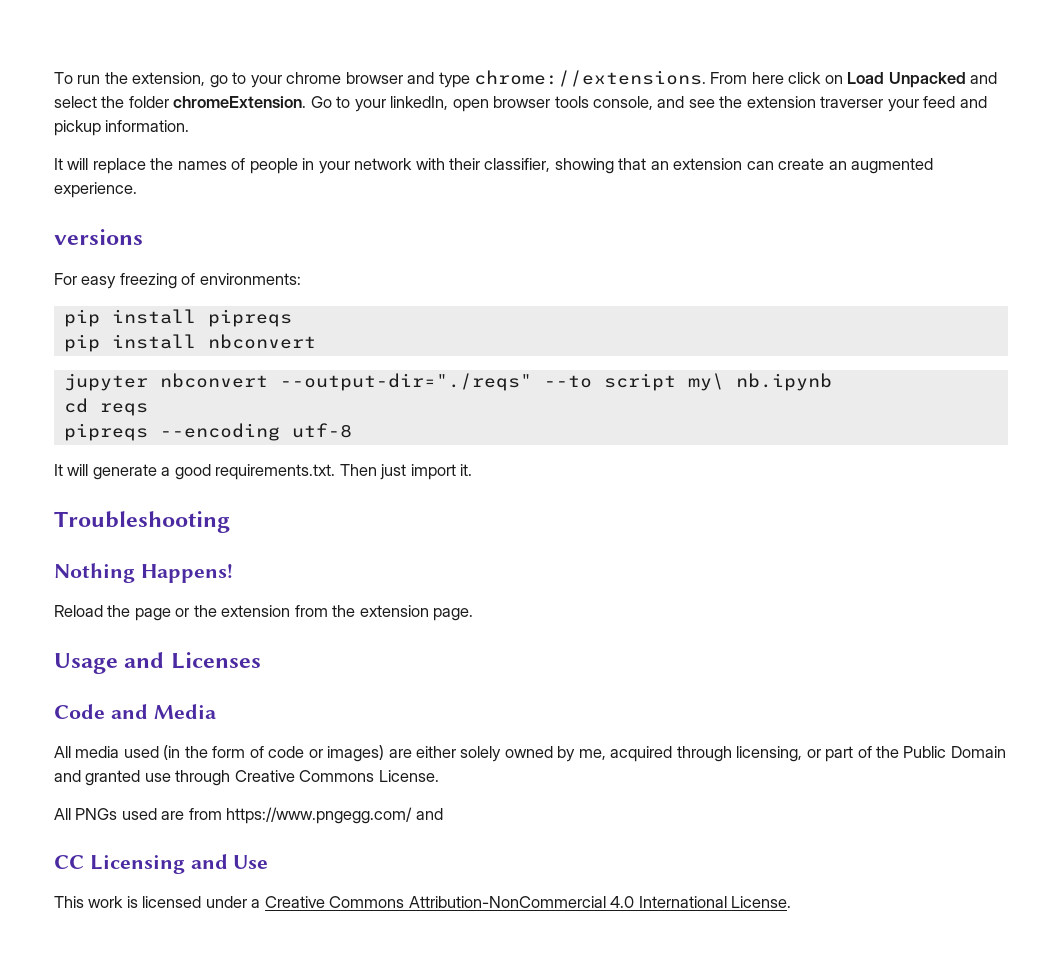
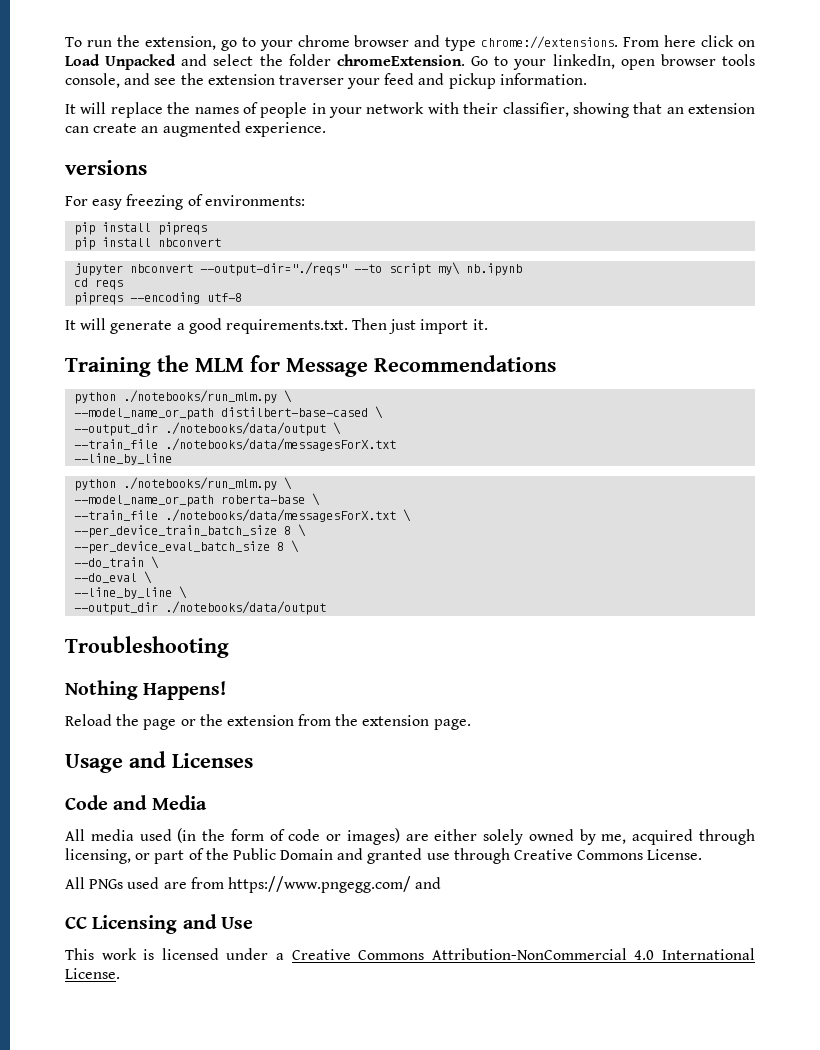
(473, 470) none -> [65,355,556,377] [74,390,293,404] [74,406,384,420] [74,422,342,436] [74,438,397,451] [74,453,173,465] [74,477,293,491] [74,493,321,507] [74,509,412,522] [74,524,307,538] [74,540,300,554] [74,556,160,569] [74,571,153,584] [74,586,188,599] [74,601,327,615] // Training the MLM for Message Recommendations // python ./notebooks/run_mlm.py \ // --model_name_or_path distilbert-base-cased \ // --output_dir ./notebooks/data/output \ // --train_file ./notebooks/data/messagesForX.txt // --line_by_line // python ./notebooks/run_mlm.py \ // --model_name_or_path roberta-base \ // --train_file ./notebooks/data/messagesForX.txt \ // --per_device_train_batch_size 8 \ // --per_device_eval_batch_size 8 \ // --do_train \ // --do_eval \ // --line_by_line \ // --output_dir ./notebooks/data/output

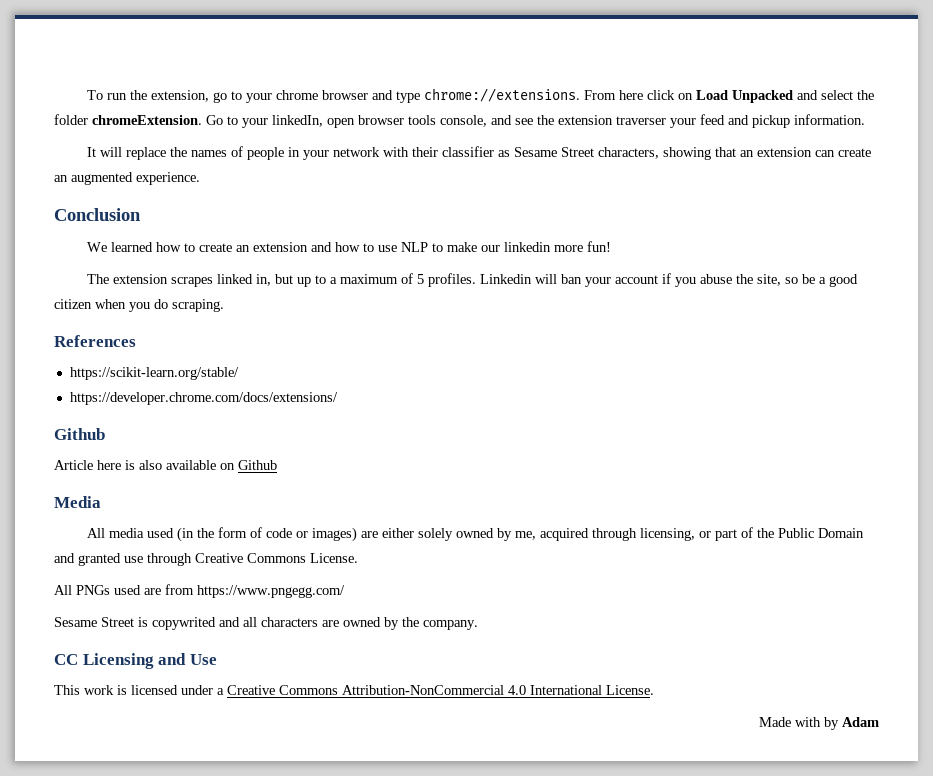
[502,102,569,117] classifier, -> [442,146,660,159] classifier as Sesame Street characters,
[65,160,147,175] [65,194,305,210] [74,222,208,235] [74,237,222,250] [74,262,523,276] [74,278,124,290] [74,292,243,305] [65,318,488,334] [65,355,556,377] [74,390,293,404] [74,406,384,420] [74,422,342,436] [74,438,397,451] [74,453,173,465] [74,477,293,491] [74,493,321,507] [74,509,412,522] [74,524,307,538] [74,540,300,554] [74,556,160,569] [74,571,153,584] [74,586,188,599] [74,601,327,615] [65,636,229,658] [65,680,227,700] [65,714,471,730] [65,751,253,773] [65,795,148,810] versions // For easy freezing of environments: // pip install pipreqs // pip install nbconvert // jupyter nbconvert --output-dir="./reqs" --to script my\ nb.ipynb // cd reqs // pipreqs --encoding utf-8 // It will generate a good requirements.txt. Then just import it. // Training the MLM for Message Recommendations // python ./notebooks/run_mlm.py \ // --model_name_or_path distilbert-base-cased \ // --output_dir ./notebooks/data/output \ // --train_file ./notebooks/data/messagesForX.txt // --line_by_line // python ./notebooks/run_mlm.py \ // --model_name_or_path roberta-base \ // --train_file ./notebooks/data/messagesForX.txt \ // --per_device_train_batch_size 8 \ // --per_device_eval_batch_size 8 \ // --do_train \ // --do_eval \ // --line_by_line \ // --output_dir ./notebooks/data/output // Troubleshooting // Nothing Happens! // Reload the page or the extension from the extension page. // Usage and Licenses // Code and -> [54,208,141,221] [87,241,612,252] [87,273,859,287] [54,299,224,312] [54,335,136,347] [69,367,239,380] [69,392,338,405] [54,428,105,440] [54,460,277,470] Conclusion // We learned how to create an extension and how to use NLP to make our linkedin more fun! // The extension scrapes linked in, but up to a maximum of 5 profiles. Linkedin will ban your account if you abuse the site, so be a good citizen when you do scraping. // References // https://scikit-learn.org/stable/ // https://developer.chrome.com/docs/extensions/ // Github // Article here is also available on Github //
[415,877,442,889] and -> [54,617,478,630] // Sesame Street is copywrited and all characters are owned by the company.
(120, 973) none -> [759,717,879,730] // Made with by Adam

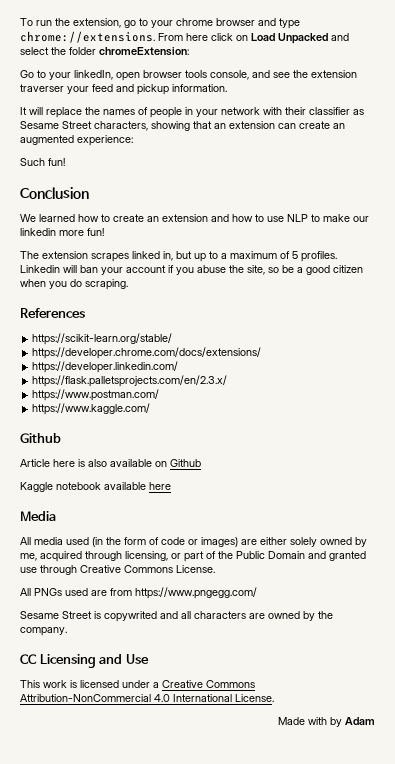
[92,115,202,125] chromeExtension. -> [99,47,189,56] chromeExtension: //
[136,172,200,185] experience. -> [77,135,133,146] [20,158,65,166] experience: // Such fun!
(338, 398) none -> [32,361,179,373] [32,375,228,387] [32,389,160,401] [32,403,151,415] // https://developer.linkedin.com/ // https://flask.palletsprojects.com/en/2.3.x/ // https://www.postman.com/ // https://www.kaggle.com/
(277, 465) none -> [20,482,171,492] // Kaggle notebook available here

